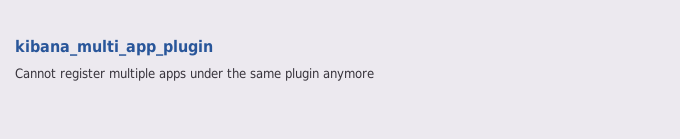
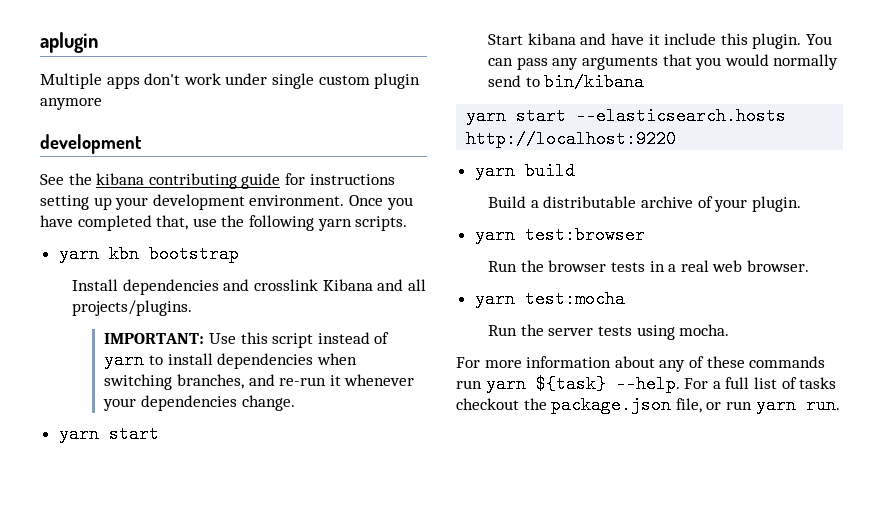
[15,39,213,56] [15,68,374,81] kibana_multi_app_plugin // Cannot register multiple apps under the same plugin anymore -> [40,32,98,53] [40,73,421,89] [40,98,102,110] [40,134,142,154] [40,173,395,189] [40,194,413,210] [40,215,408,231] [58,245,239,263] [72,279,426,295] [72,300,193,316] [104,332,390,348] [104,351,357,369] [104,374,415,390] [103,395,295,411] [58,425,159,443] [488,33,832,49] [488,54,839,70] [488,73,645,91] [466,107,787,125] [466,130,677,148] [474,162,575,180] [488,196,801,212] [474,226,645,244] [488,260,809,272] [474,290,625,308] [488,324,730,340] [456,356,826,372] [456,375,837,393] [456,396,840,414] aplugin // Multiple apps don't work under single custom plugin anymore // development // See the kibana contributing guide for instructions setting up your development environment. Once you have completed that, use the following yarn scripts. // yarn kbn bootstrap // Install dependencies and crosslink Kibana and all projects/plugins. // IMPORTANT: Use this script instead of yarn to install dependencies when switching branches, and re-run it whenever your dependencies change. // yarn start // Start kibana and have it include this plugin. You can pass any arguments that you would normally send to bin/kibana // yarn start --elasticsearch.hosts http://localhost:9220 // yarn build // Build a distributable archive of your plugin. // yarn test:browser // Run the browser tests in a real web browser. // yarn test:mocha // Run the server tests using mocha. // For more information about any of these commands run yarn ${task} --help. For a full list of tasks checkout the package.json file, or run yarn run.

